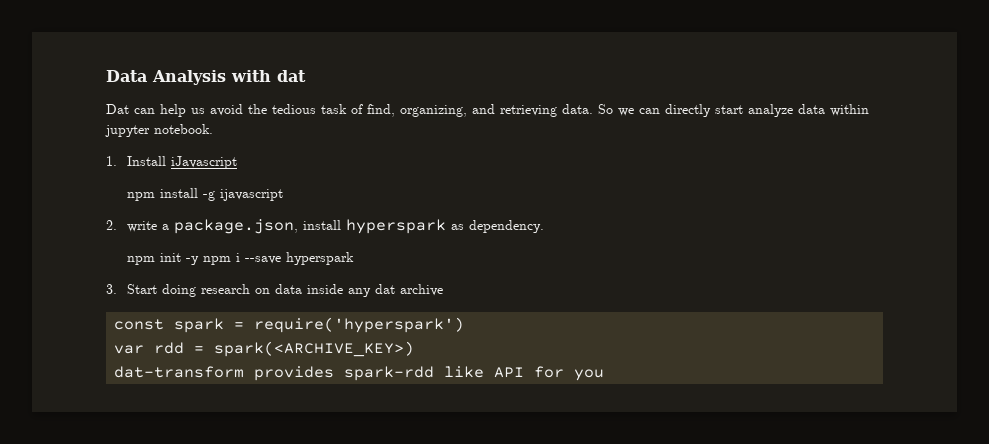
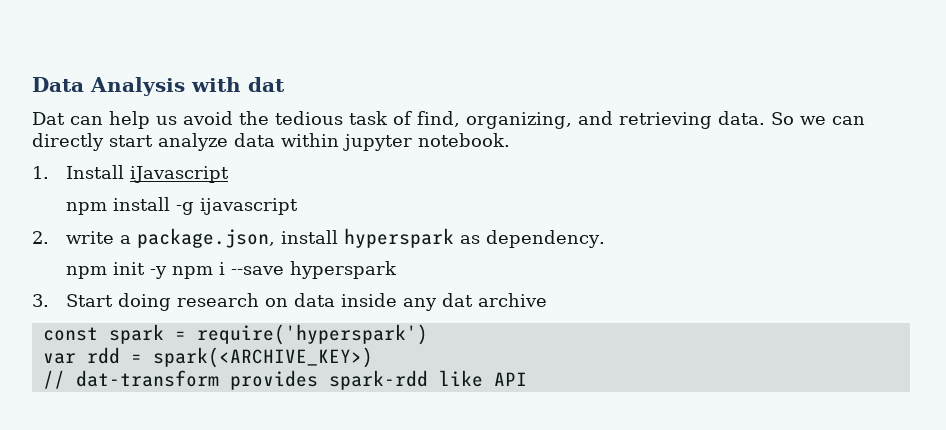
(415, 349) none -> [42,370,65,389] //
[534,366,605,381] for you -> (527, 379) none

